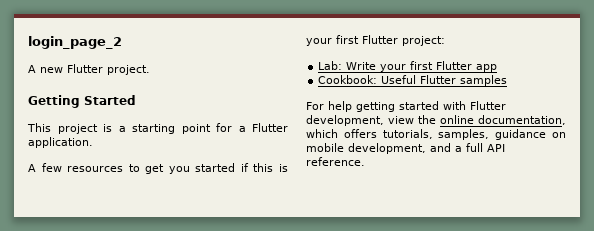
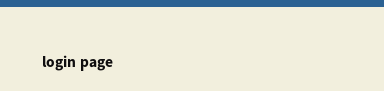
[28,36,122,49] [28,64,150,75] [28,95,136,108] [27,123,288,134] [28,137,93,148] [28,163,288,174] [306,35,445,46] [318,61,498,72] [318,75,508,86] [306,101,506,112] [306,115,566,126] [306,129,566,140] [306,143,505,154] [306,157,365,166] login_page_2 // A new Flutter project. // Getting Started // This project is a starting point for a Flutter application. // A few resources to get you started if this is your first Flutter project: // Lab: Write your first Flutter app // Cookbook: Useful Flutter samples // For help getting started with Flutter development, view the online documentation, which offers tutorials, samples, guidance on mobile development, and a full API reference. -> [42,55,114,71] login page

